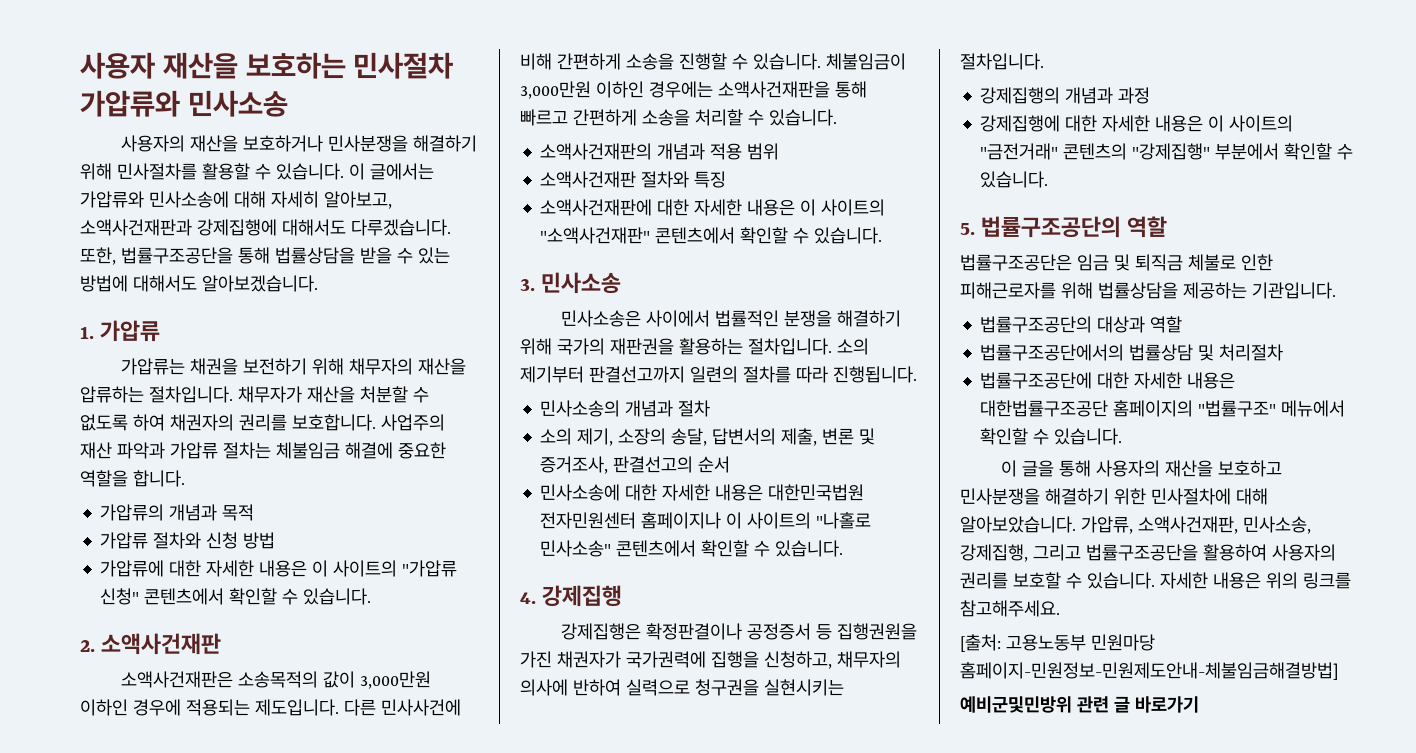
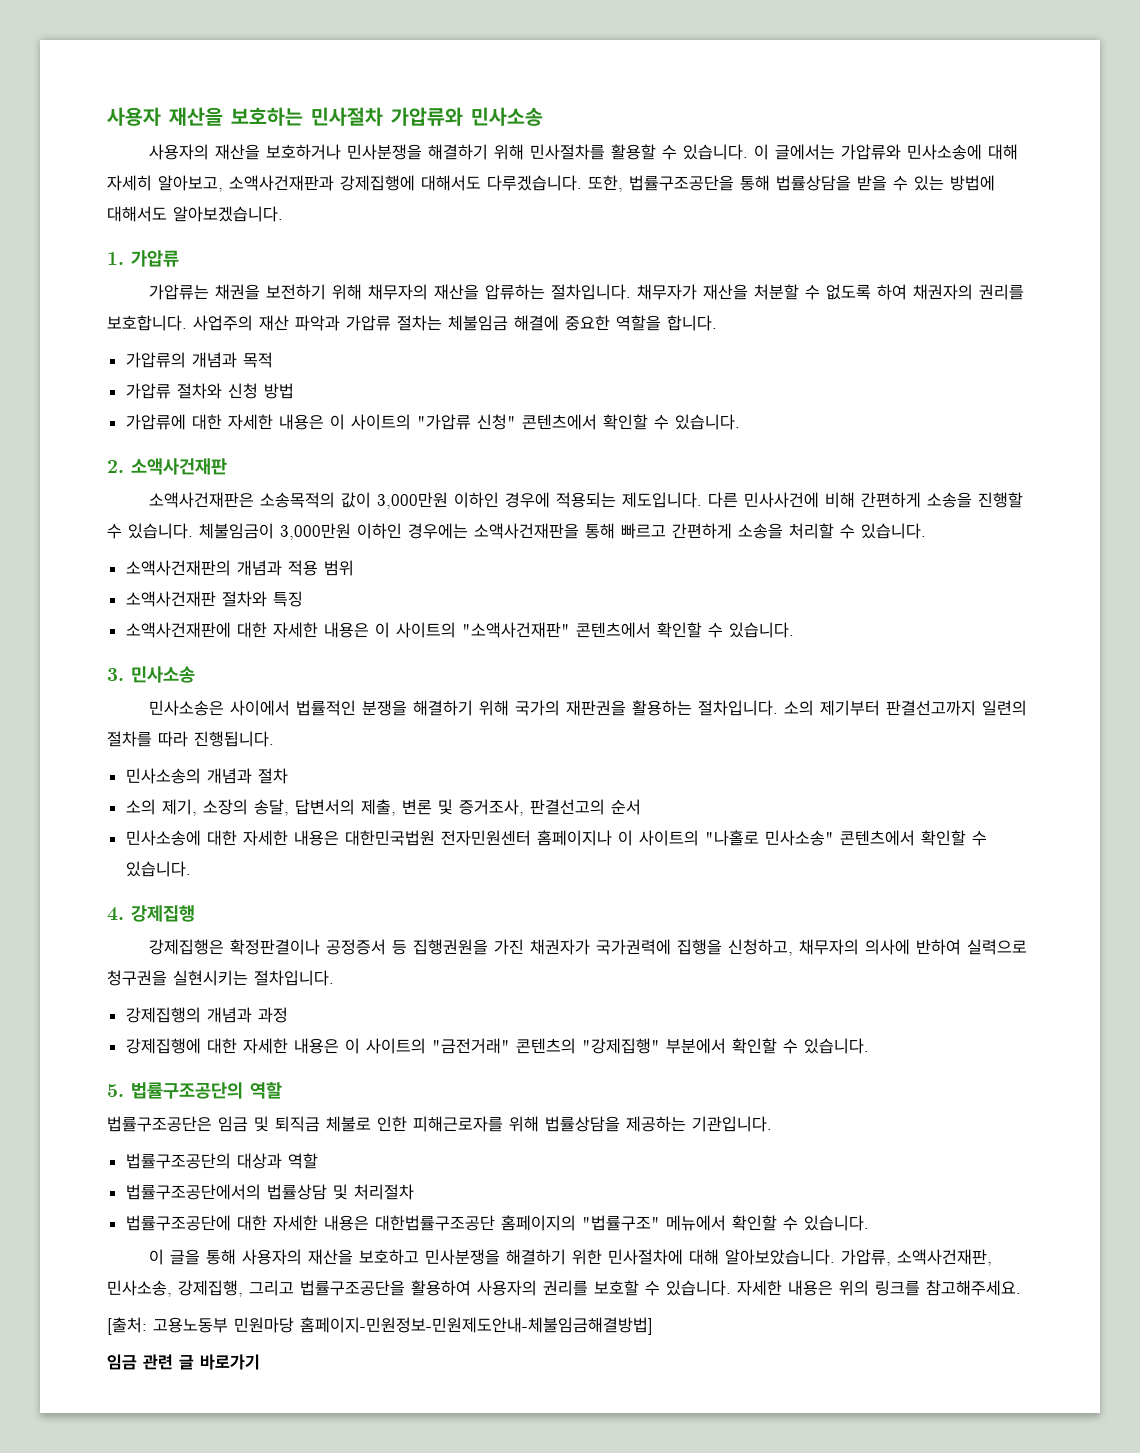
[960,696,1072,713] 예비군및민방위 -> [107,1354,137,1370] 임금

